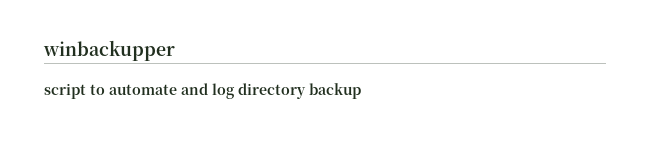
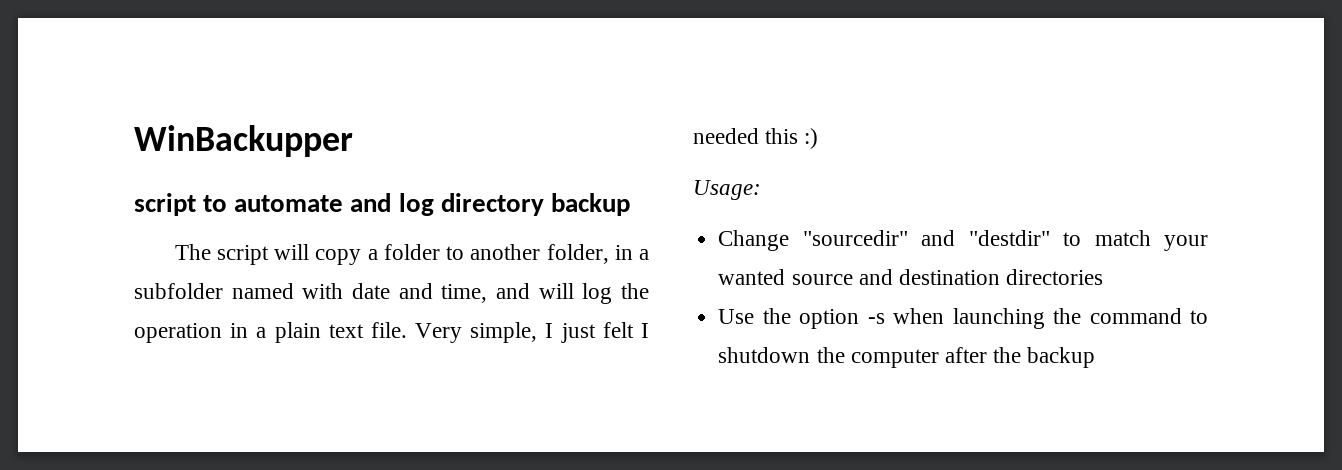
[43,40,175,61] winbackupper -> [134,125,353,157] WinBackupper
(361, 91) none -> [174,244,649,265] [134,283,650,304] [134,322,649,343] [693,128,819,149] [693,180,761,200] [718,230,1208,251] [718,269,1104,285] [718,308,1208,329] [718,347,1096,368] // The script will copy a folder to another folder, in a subfolder named with date and time, and will log the operation in a plain text file. Very simple, I just felt I needed this :) // Usage: // Change "sourcedir" and "destdir" to match your wanted source and destination directories // Use the option -s when launching the command to shutdown the computer after the backup

